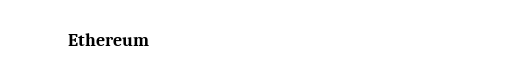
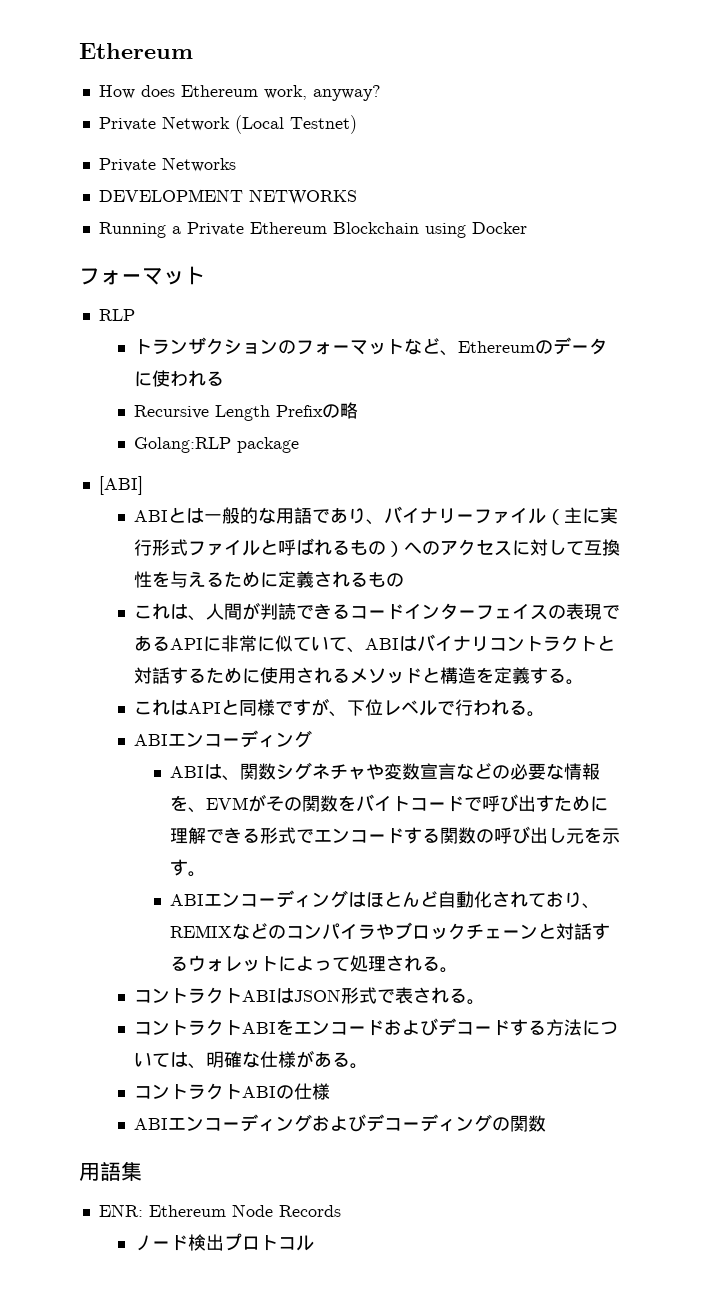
[68,33,149,46] Ethereum -> [79,43,193,59] [98,85,381,101] [98,115,357,134] [98,157,236,172] [98,189,357,205] [98,222,527,238] [79,266,205,285] [98,309,135,321] [134,337,608,356] [134,370,225,387] [134,402,359,421] [134,437,300,453] [98,476,143,495] [134,506,619,525] [134,538,621,557] [134,571,405,588] [134,602,621,621] [134,634,616,653] [134,667,585,685] [134,698,546,717] [134,730,313,748] [169,762,600,781] [169,794,608,813] [169,826,620,844] [169,859,206,877] [169,890,600,909] [169,922,610,940] [169,955,458,973] [134,987,486,1005] [134,1018,619,1036] [134,1050,369,1069] [134,1083,331,1100] [134,1114,547,1132] [79,1161,142,1181] [98,1204,341,1217] [134,1233,315,1251] Ethereum // How does Ethereum work, anyway? // Private Network (Local Testnet) // Private Networks // DEVELOPMENT NETWORKS // Running a Private Ethereum Blockchain using Docker // フォーマット // RLP // トランザクションのフォーマットなど、Ethereumのデータに使われる // Recursive Length Prefixの略 // Golang:RLP package // [ABI] // ABIとは一般的な用語であり、バイナリーファイル（主に実行形式ファイルと呼ばれるもの）へのアクセスに対して互換性を与えるために定義されるもの // これは、人間が判読できるコードインターフェイスの表現であるAPIに非常に似ていて、ABIはバイナリコントラクトと対話するために使用されるメソッドと構造を定義する。 // これはAPIと同様ですが、下位レベルで行われる。 // ABIエンコーディング // ABIは、関数シグネチャや変数宣言などの必要な情報を、EVMがその関数をバイトコードで呼び出すために理解できる形式でエンコードする関数の呼び出し元を示す。 // ABIエンコーディングはほとんど自動化されており、REMIXなどのコンパイラやブロックチェーンと対話するウォレットによって処理される。 // コントラクトABIはJSON形式で表される。 // コントラクトABIをエンコードおよびデコードする方法については、明確な仕様がある。 // コントラクトABIの仕様 // ABIエンコーディングおよびデコーディングの関数 // 用語集 // ENR: Ethereum Node Records // ノード検出プロトコル

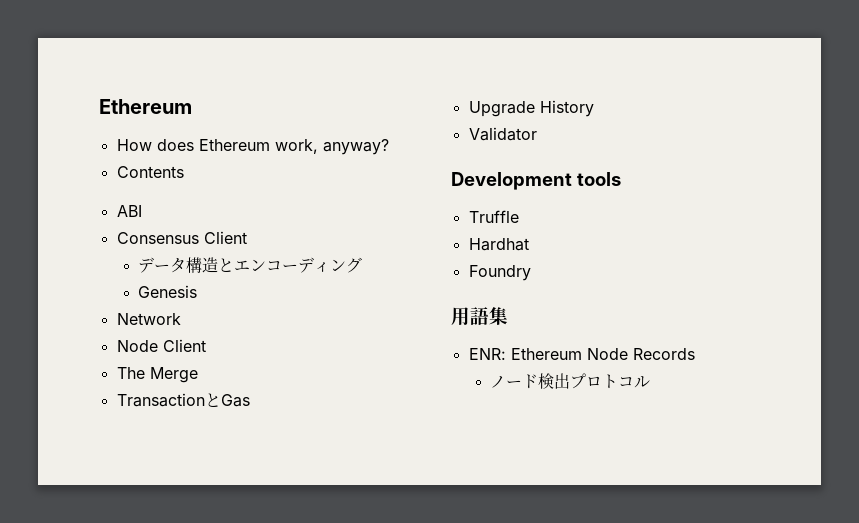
[98,115,357,134] [98,157,236,172] [98,189,357,205] [98,222,527,238] [79,266,205,285] [98,309,135,321] [134,337,608,356] [134,370,225,387] [134,402,359,421] [134,437,300,453] [98,476,143,495] [134,506,619,525] [134,538,621,557] [134,571,405,588] [134,602,621,621] [134,634,616,653] [134,667,585,685] [134,698,546,717] [134,730,313,748] [169,762,600,781] [169,794,608,813] [169,826,620,844] [169,859,206,877] [169,890,600,909] [169,922,610,940] [169,955,458,973] [134,987,486,1005] [134,1018,619,1036] [134,1050,369,1069] [134,1083,331,1100] [134,1114,547,1132] Private Network (Local Testnet) // Private Networks // DEVELOPMENT NETWORKS // Running a Private Ethereum Blockchain using Docker // フォーマット // RLP // トランザクションのフォーマットなど、Ethereumのデータに使われる // Recursive Length Prefixの略 // Golang:RLP package // [ABI] // ABIとは一般的な用語であり、バイナリーファイル（主に実行形式ファイルと呼ばれるもの）へのアクセスに対して互換性を与えるために定義されるもの // これは、人間が判読できるコードインターフェイスの表現であるAPIに非常に似ていて、ABIはバイナリコントラクトと対話するために使用されるメソッドと構造を定義する。 // これはAPIと同様ですが、下位レベルで行われる。 // ABIエンコーディング // ABIは、関数シグネチャや変数宣言などの必要な情報を、EVMがその関数をバイトコードで呼び出すために理解できる形式でエンコードする関数の呼び出し元を示す。 // ABIエンコーディングはほとんど自動化されており、REMIXなどのコンパイラやブロックチェーンと対話するウォレットによって処理される。 // コントラクトABIはJSON形式で表される。 // コントラクトABIをエンコードおよびデコードする方法については、明確な仕様がある。 // コントラクトABIの仕様 // ABIエンコーディングおよびデコーディングの関数 -> [116,166,184,178] [116,205,142,217] [116,231,247,244] [138,257,363,273] [138,285,198,298] [116,313,181,325] [116,339,206,352] [116,367,198,383] [116,393,250,407] [468,100,594,117] [468,127,537,141] [451,172,621,190] [468,210,519,223] [468,238,529,251] [468,265,531,281] Contents // ABI // Consensus Client // データ構造とエンコーディング // Genesis // Network // Node Client // The Merge // TransactionとGas // Upgrade History // Validator // Development tools // Truffle // Hardhat // Foundry

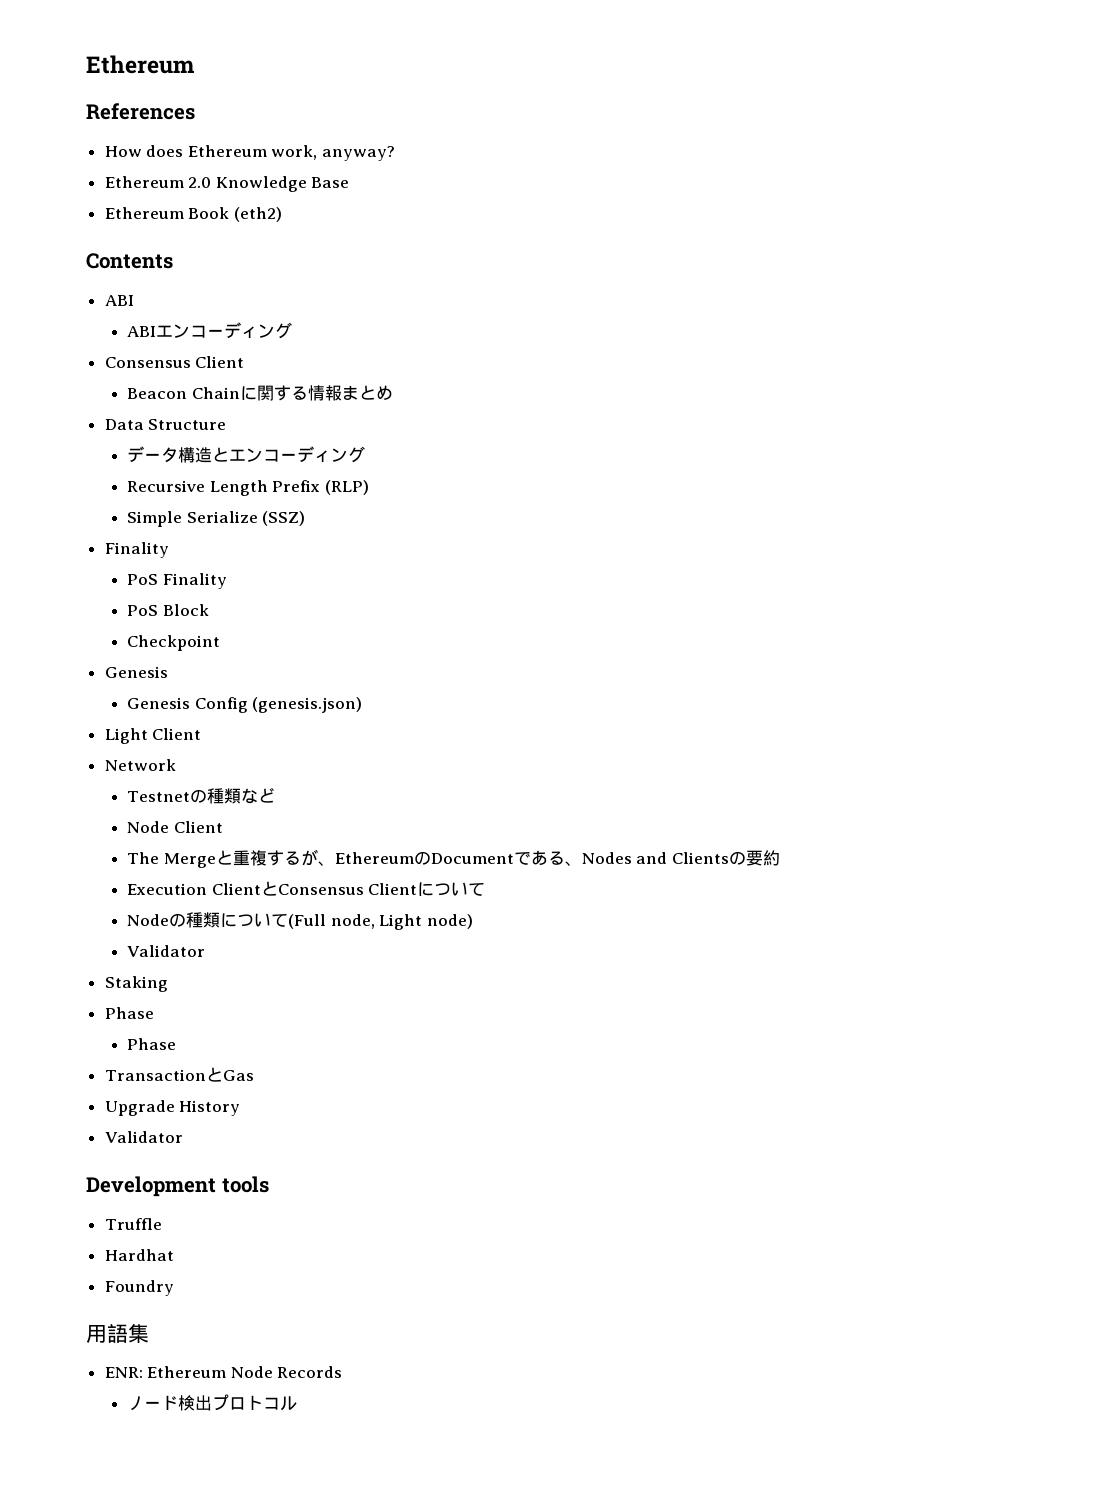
[99,99,192,114] Ethereum -> [86,55,195,74] [86,103,195,120] Ethereum // References
[116,166,184,178] [116,205,142,217] [116,231,247,244] Contents // ABI // Consensus Client -> [104,176,350,192] [104,207,282,222] [86,253,173,269] [104,295,134,306] [127,322,293,339] [104,356,245,368] [127,385,393,401] [104,419,227,430] Ethereum 2.0 Knowledge Base // Ethereum Book (eth2) // Contents // ABI // ABIエンコーディング // Consensus Client // Beacon Chainに関する情報まとめ // Data Structure
[138,285,198,298] [116,313,181,325] [116,339,206,352] [116,367,198,383] Genesis // Network // Node Client // The Merge -> [127,480,369,496] [127,511,306,527] [104,542,169,558] [127,573,227,589] [127,604,209,616] [127,635,221,651] [104,666,168,678] [127,697,363,713] [104,728,202,744] [104,759,176,771] [127,787,276,804] [127,821,223,833] [127,849,780,868] [127,881,486,897] [127,912,473,930] [127,945,206,957] [104,976,168,992] [104,1007,154,1019] [127,1038,177,1050] Recursive Length Prefix (RLP) // Simple Serialize (SSZ) // Finality // PoS Finality // PoS Block // Checkpoint // Genesis // Genesis Config (genesis.json) // Light Client // Network // Testnetの種類など // Node Client // The Mergeと重複するが、EthereumのDocumentである、Nodes and Clientsの要約 // Execution ClientとConsensus Clientについて // Nodeの種類について(Full node, Light node) // Validator // Staking // Phase // Phase

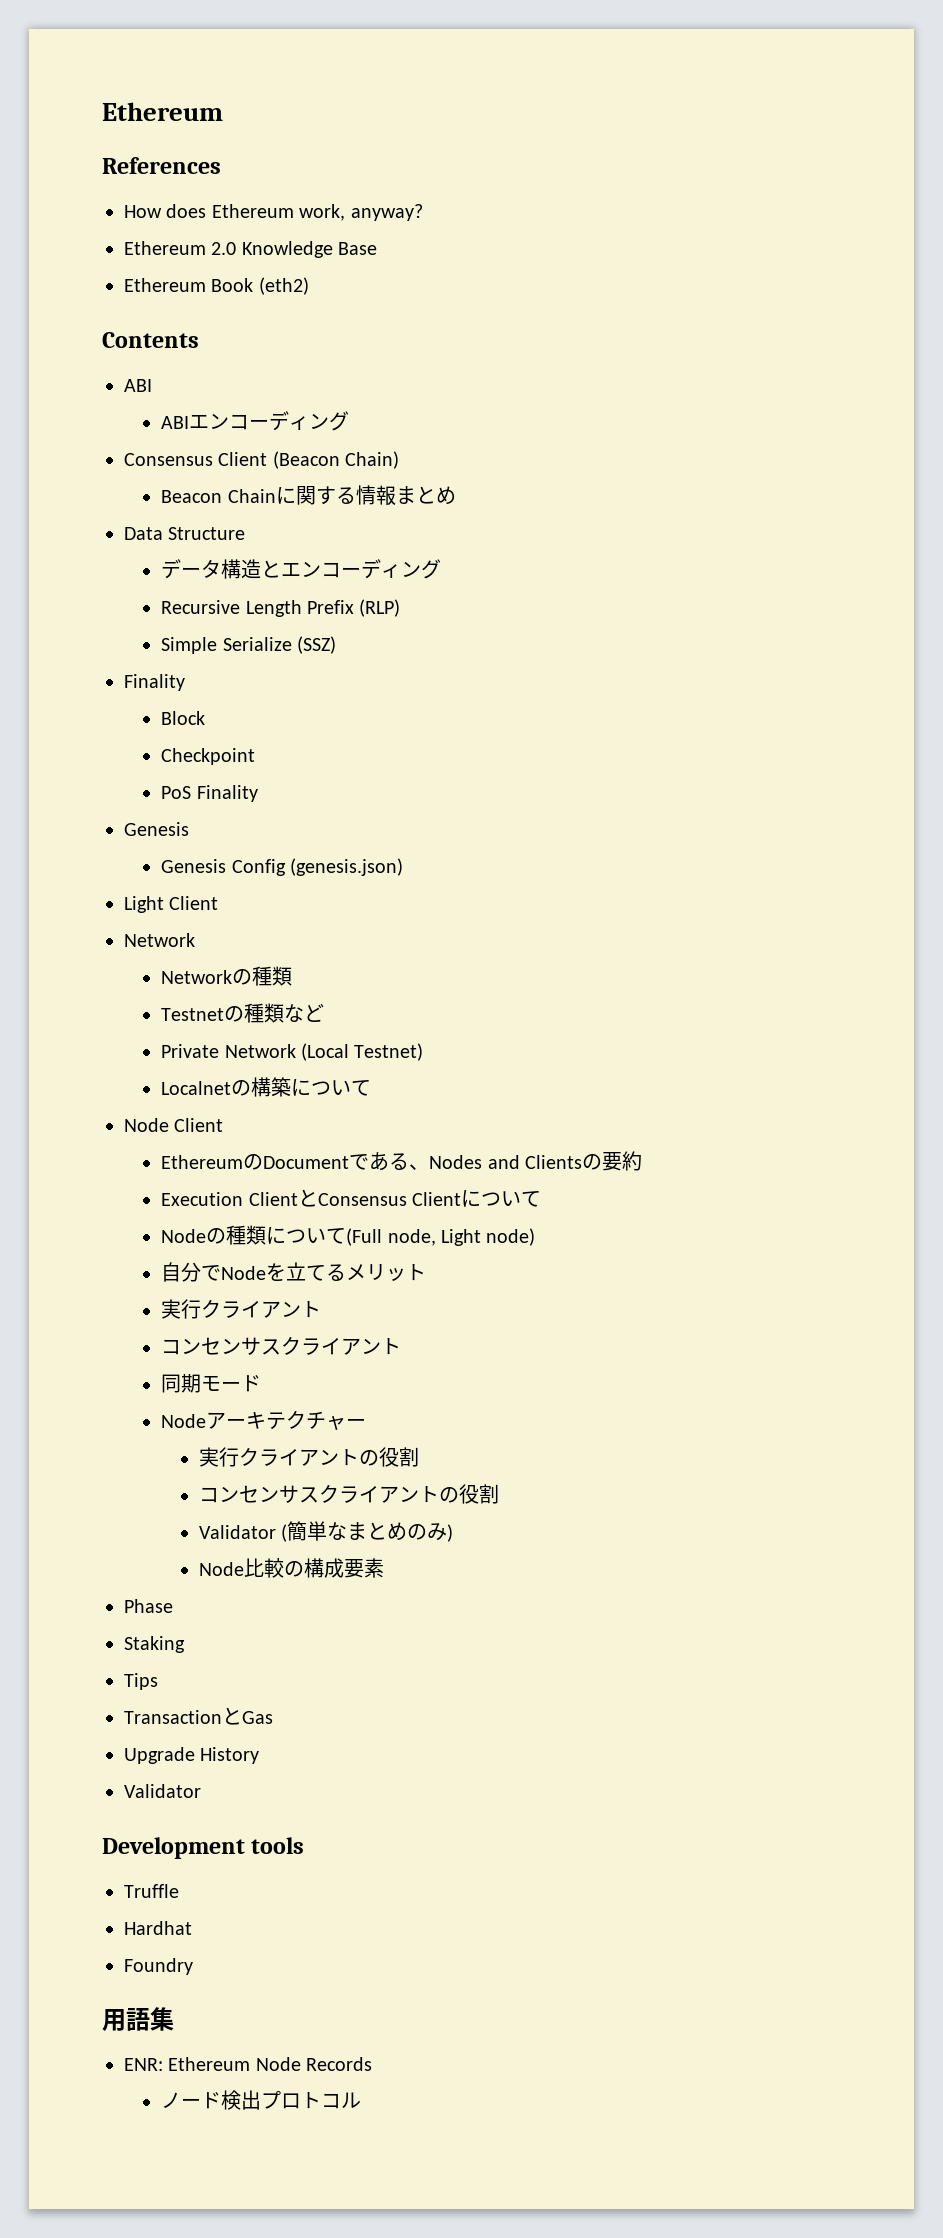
(245, 362) none -> [272,451,400,469] (Beacon Chain)
[127,573,227,589] [127,605,159,616] PoS Finality // PoS -> (185, 682) none
(221, 643) none -> [161,785,258,802] // PoS Finality
(176, 765) none -> [161,966,293,986] // Networkの種類
[127,821,223,833] [127,849,335,868] Node Client // The Mergeと重複するが、 -> [161,1043,424,1061] [161,1077,372,1097] [124,1118,224,1132] Private Network (Local Testnet) // Localnetの構築について // Node Client //
[127,945,206,957] Validator -> [161,1262,427,1282] [161,1299,322,1319] [161,1336,402,1355] [161,1374,262,1393] [161,1410,367,1430] [198,1447,419,1467] [198,1484,499,1504] [198,1521,453,1542] [198,1558,384,1578] [124,1599,173,1613] 自分でNodeを立てるメリット // 実行クライアント // コンセンサスクライアント // 同期モード // Nodeアーキテクチャー // 実行クライアントの役割 // コンセンサスクライアントの役割 // Validator (簡単なまとめのみ) // Node比較の構成要素 // Phase
[104,1007,154,1019] [127,1038,177,1050] Phase // Phase -> [124,1673,158,1690] Tips

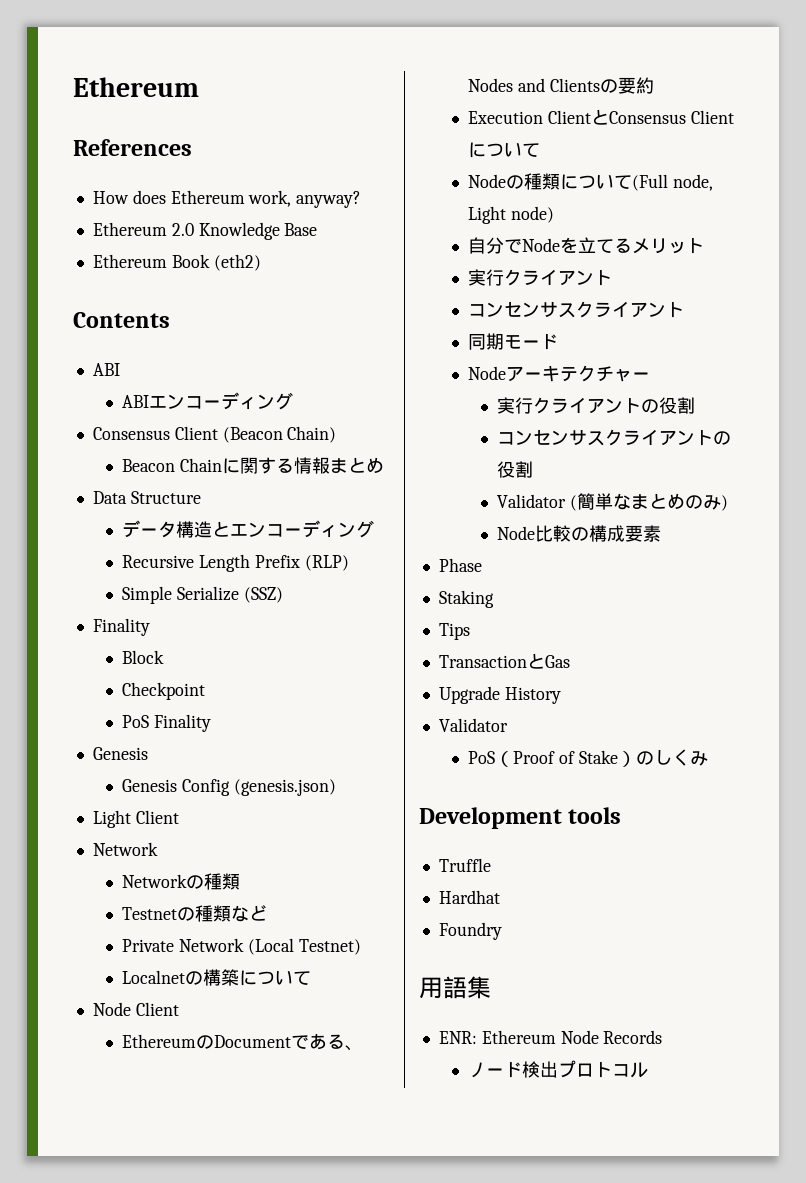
(201, 1791) none -> [468,749,708,767] // PoS（Proof of Stake）のしくみ

